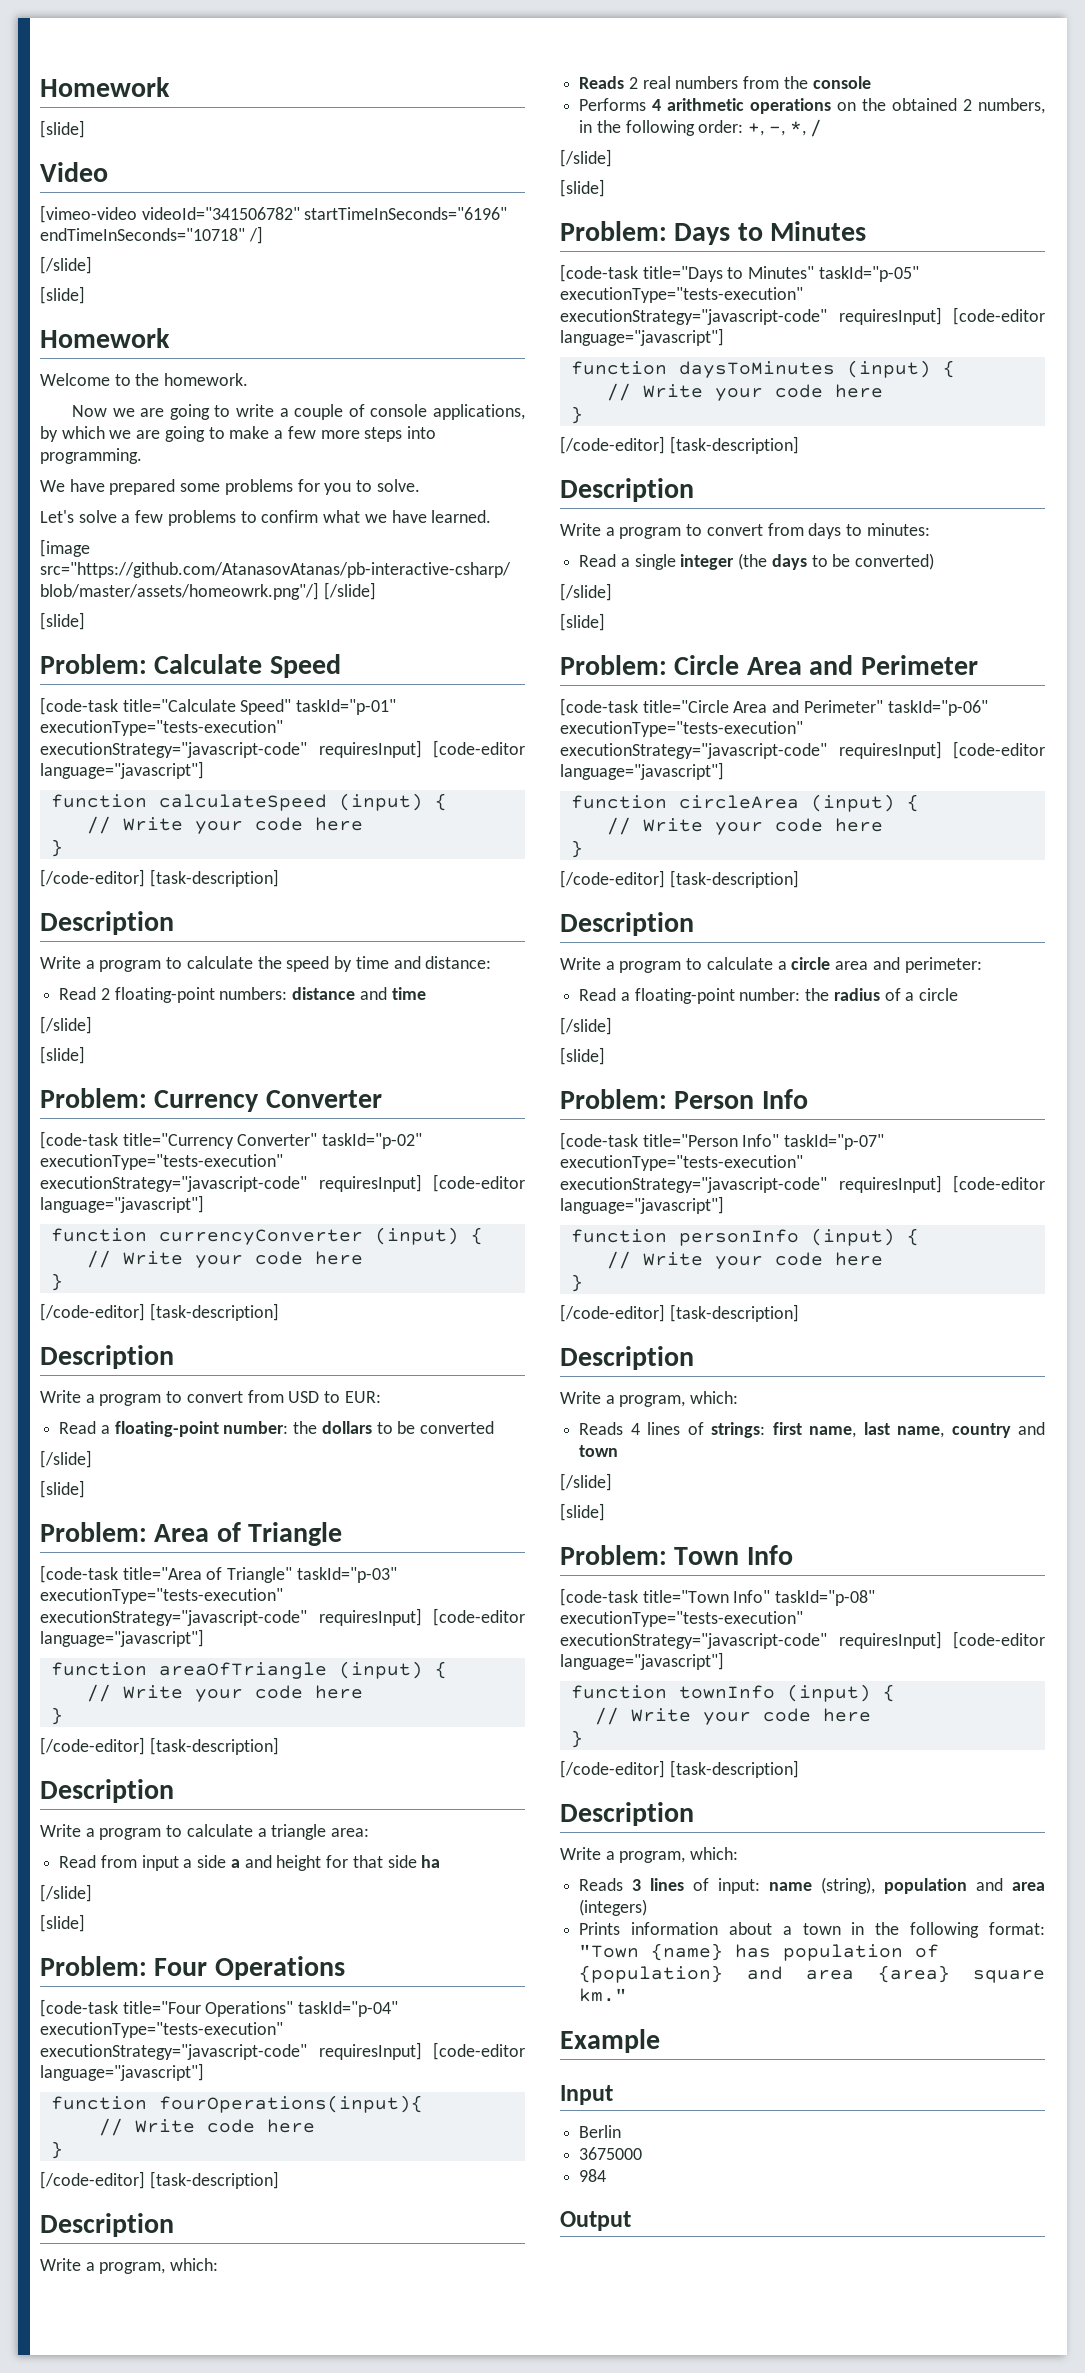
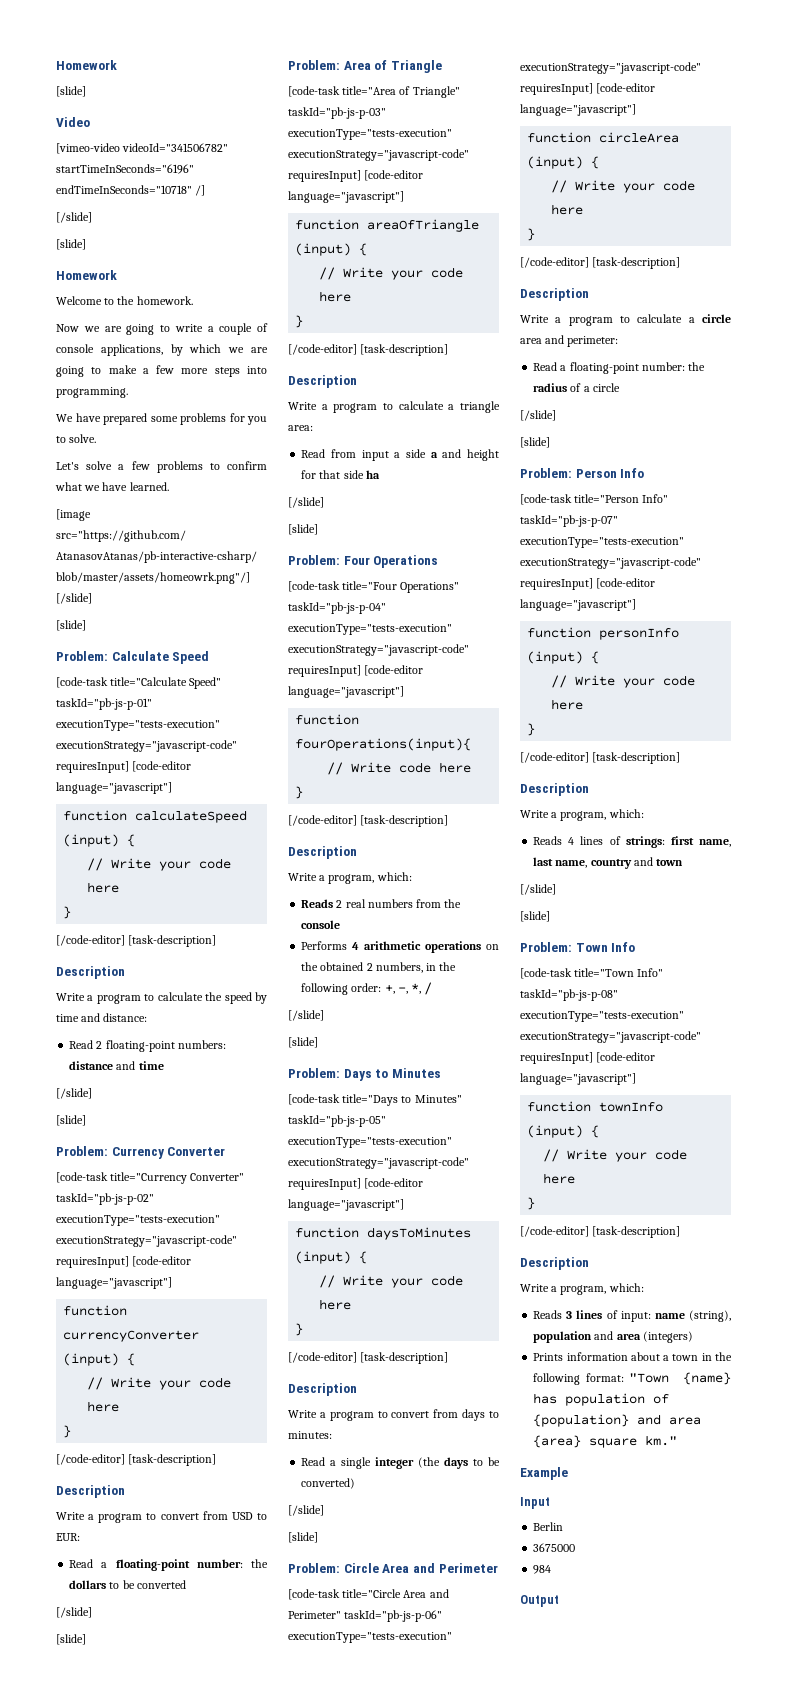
[296,699,397,715] taskId="p-01" -> [56,698,152,710] taskId="pb-js-p-01"
[322,1133,423,1149] taskId="p-02" -> [56,1193,154,1205] taskId="pb-js-p-02"
[296,1567,397,1583] taskId="p-03" -> [288,107,386,119] taskId="pb-js-p-03"
[298,2001,399,2017] taskId="p-04" -> [288,602,386,614] taskId="pb-js-p-04"
[818,266,919,282] taskId="p-05" -> [288,1115,386,1127] taskId="pb-js-p-05"
[887,700,988,716] taskId="p-06" -> [344,1610,443,1622] taskId="pb-js-p-06"
[784,1134,885,1150] taskId="p-07" -> [520,515,618,527] taskId="pb-js-p-07"
[775,1590,876,1606] taskId="p-08" -> [520,989,618,1001] taskId="pb-js-p-08"

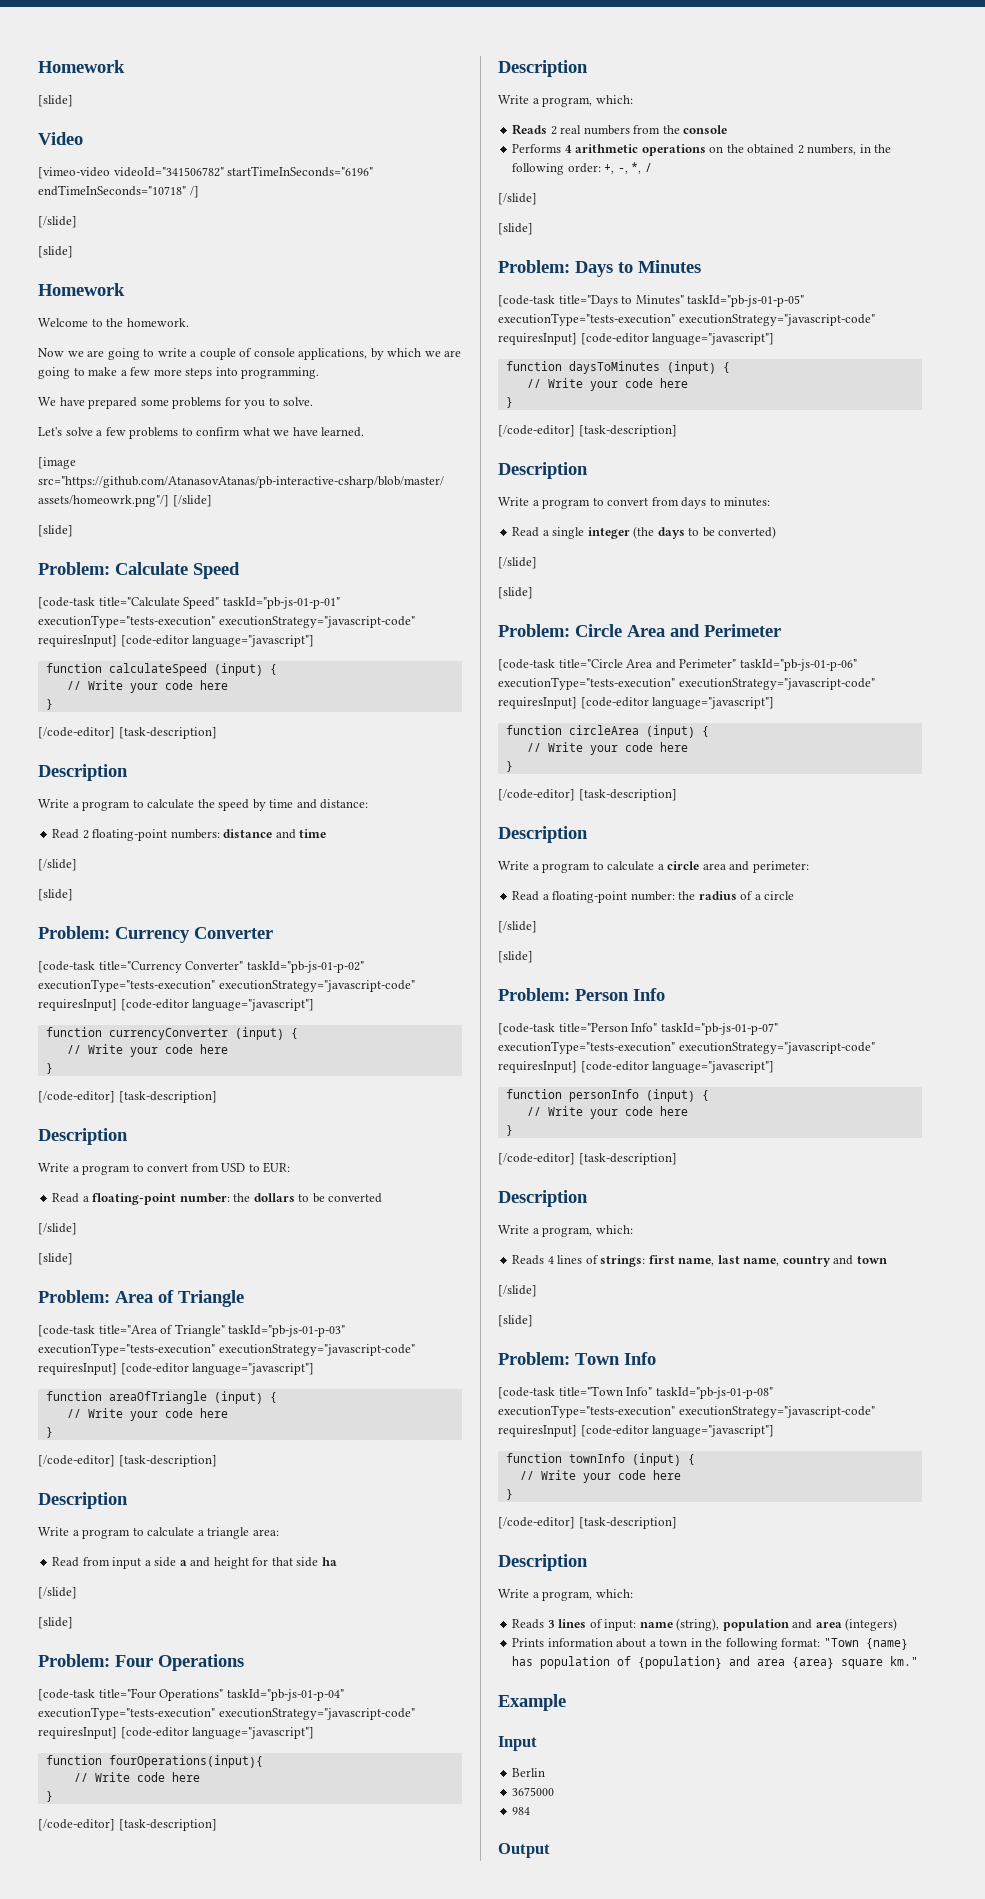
[56,698,152,710] taskId="pb-js-p-01" -> [222,597,340,609] taskId="pb-js-01-p-01"
[56,1193,154,1205] taskId="pb-js-p-02" -> [246,961,364,973] taskId="pb-js-01-p-02"
[288,107,386,119] taskId="pb-js-p-03" -> [228,1325,346,1337] taskId="pb-js-01-p-03"
[288,602,386,614] taskId="pb-js-p-04" -> [226,1689,344,1701] taskId="pb-js-01-p-04"
[288,1115,386,1127] taskId="pb-js-p-05" -> [687,295,805,307] taskId="pb-js-01-p-05"
[344,1610,443,1622] taskId="pb-js-p-06" -> [739,659,857,671] taskId="pb-js-01-p-06"
[520,515,618,527] taskId="pb-js-p-07" -> [660,1023,778,1035] taskId="pb-js-01-p-07"
[520,989,618,1001] taskId="pb-js-p-08" -> [655,1387,773,1399] taskId="pb-js-01-p-08"

